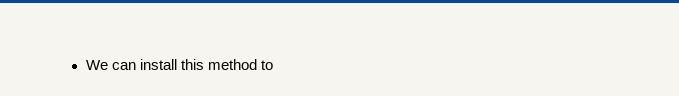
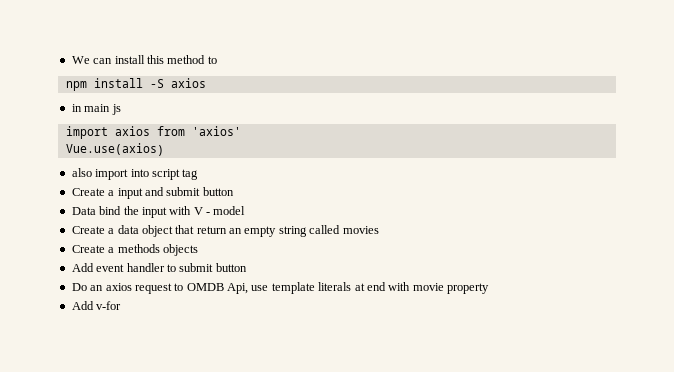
(273, 65) none -> [65,78,206,91] [71,104,121,115] [65,126,241,139] [65,143,164,156] [71,168,199,180] [71,187,234,199] [71,206,246,218] [71,225,379,237] [71,244,198,256] [71,263,247,272] [71,282,489,294] [71,301,122,310] // npm install -S axios // in main js // import axios from 'axios' // Vue.use(axios) // also import into script tag // Create a input and submit button // Data bind the input with V - model // Create a data object that return an empty string called movies // Create a methods objects // Add event handler to submit button // Do an axios request to OMDB Api, use template literals at end with movie property // Add v-for

